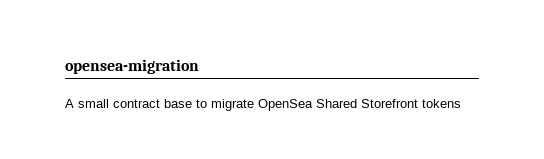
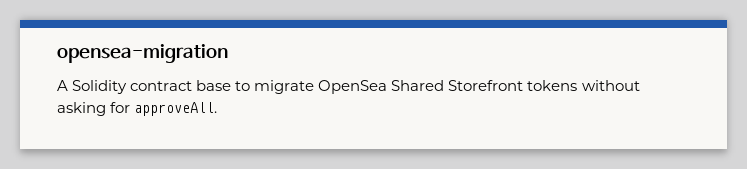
[78,99,109,108] small -> [72,80,128,94] Solidity
(461, 103) none -> [581,80,640,91] [57,102,218,116] without asking for approveAll.

